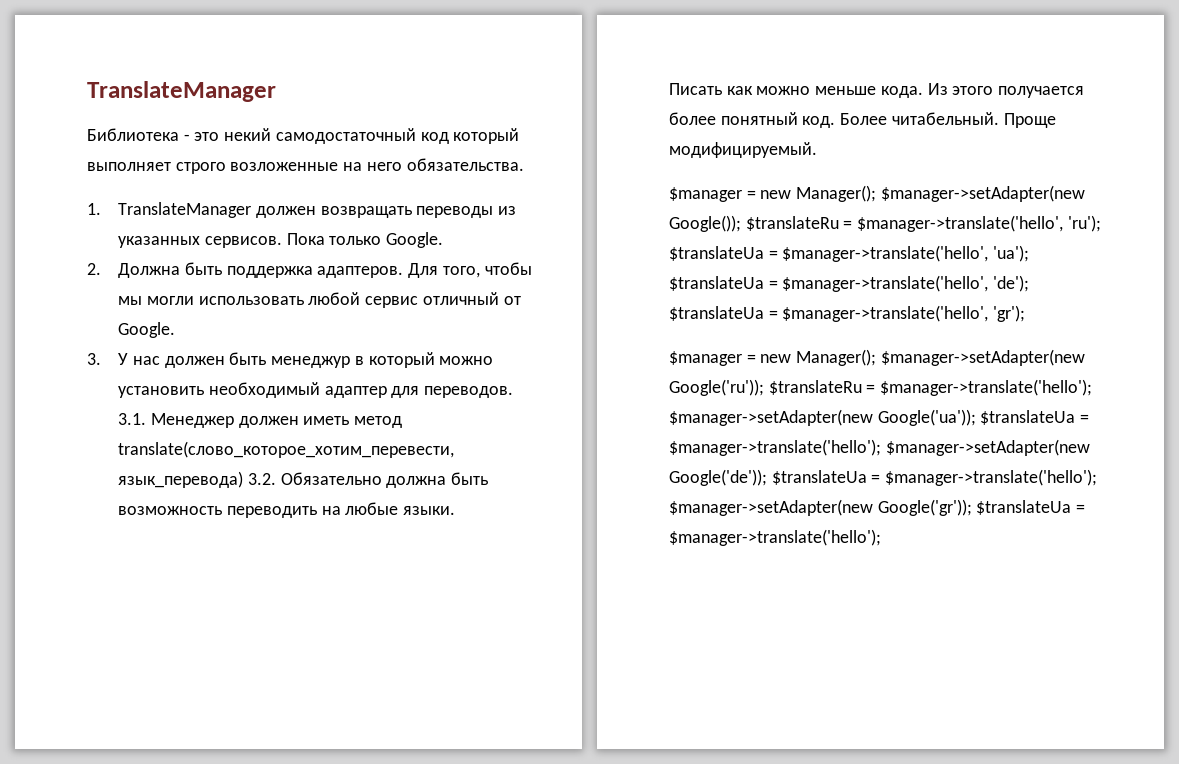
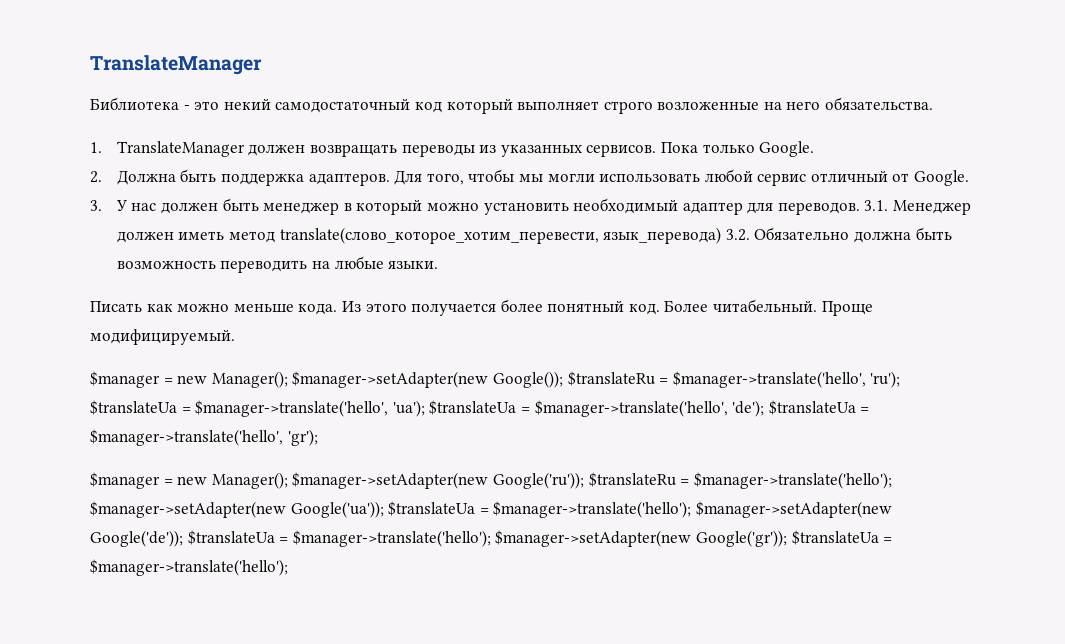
[271,356,351,368] менеджур -> [263,202,340,215] менеджер

